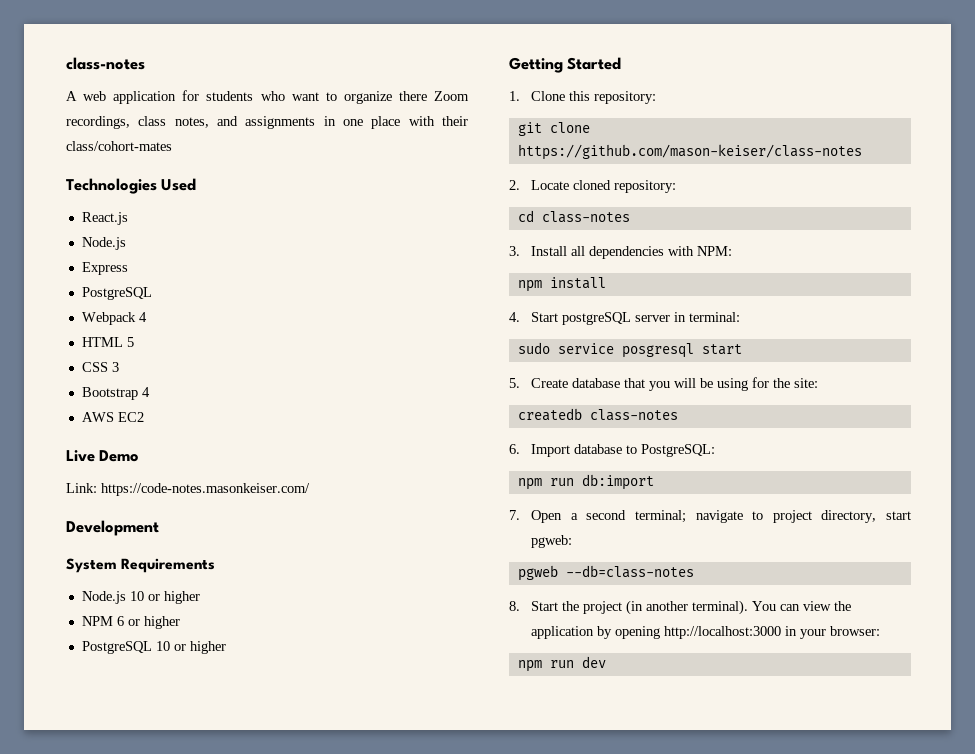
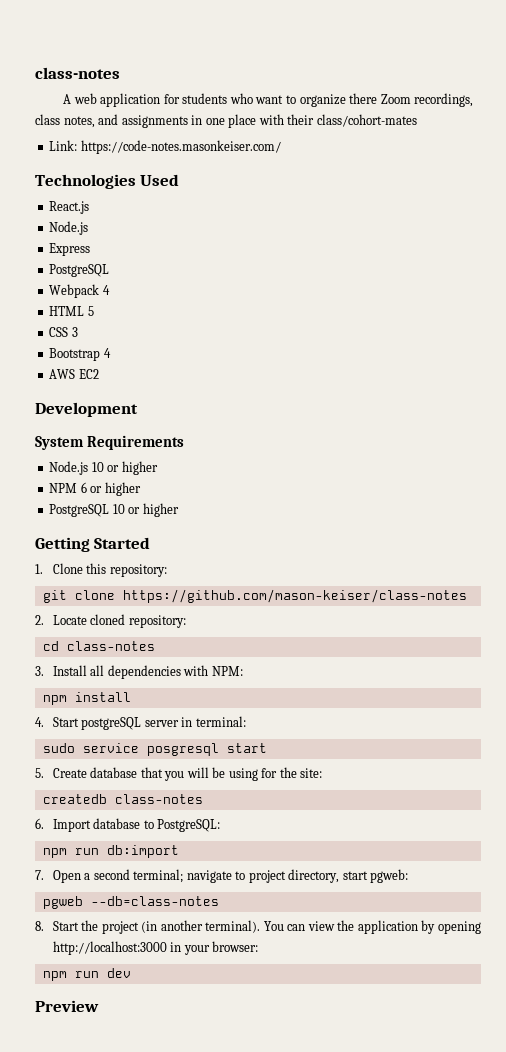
(172, 146) none -> [49,140,281,154] // Link: https://code-notes.masonkeiser.com/
[66,450,140,462] [66,483,310,496] // Live Demo // Link: https://code-notes.masonkeiser.com/ -> (99, 374) none
(606, 662) none -> [35,1000,99,1012] // Preview

